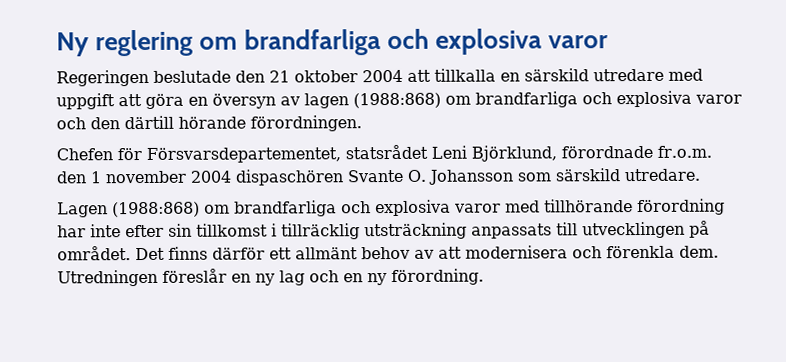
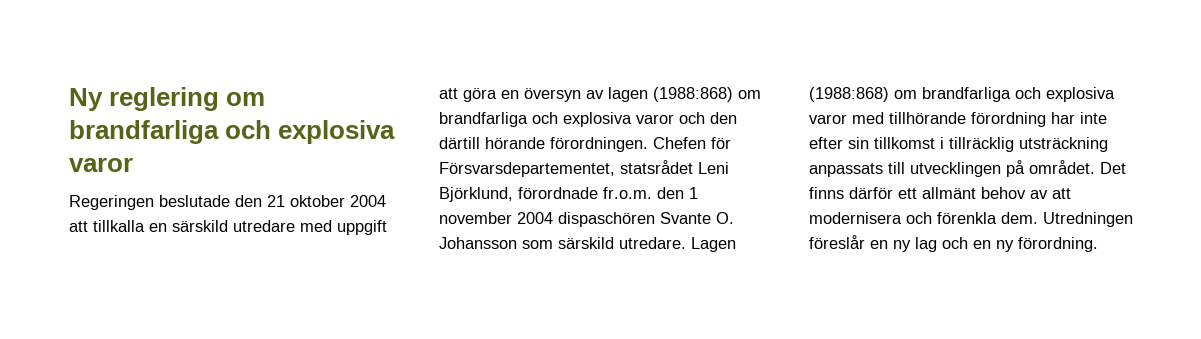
(362, 123) // -> (648, 144) none
(701, 175) // -> (686, 243) none

